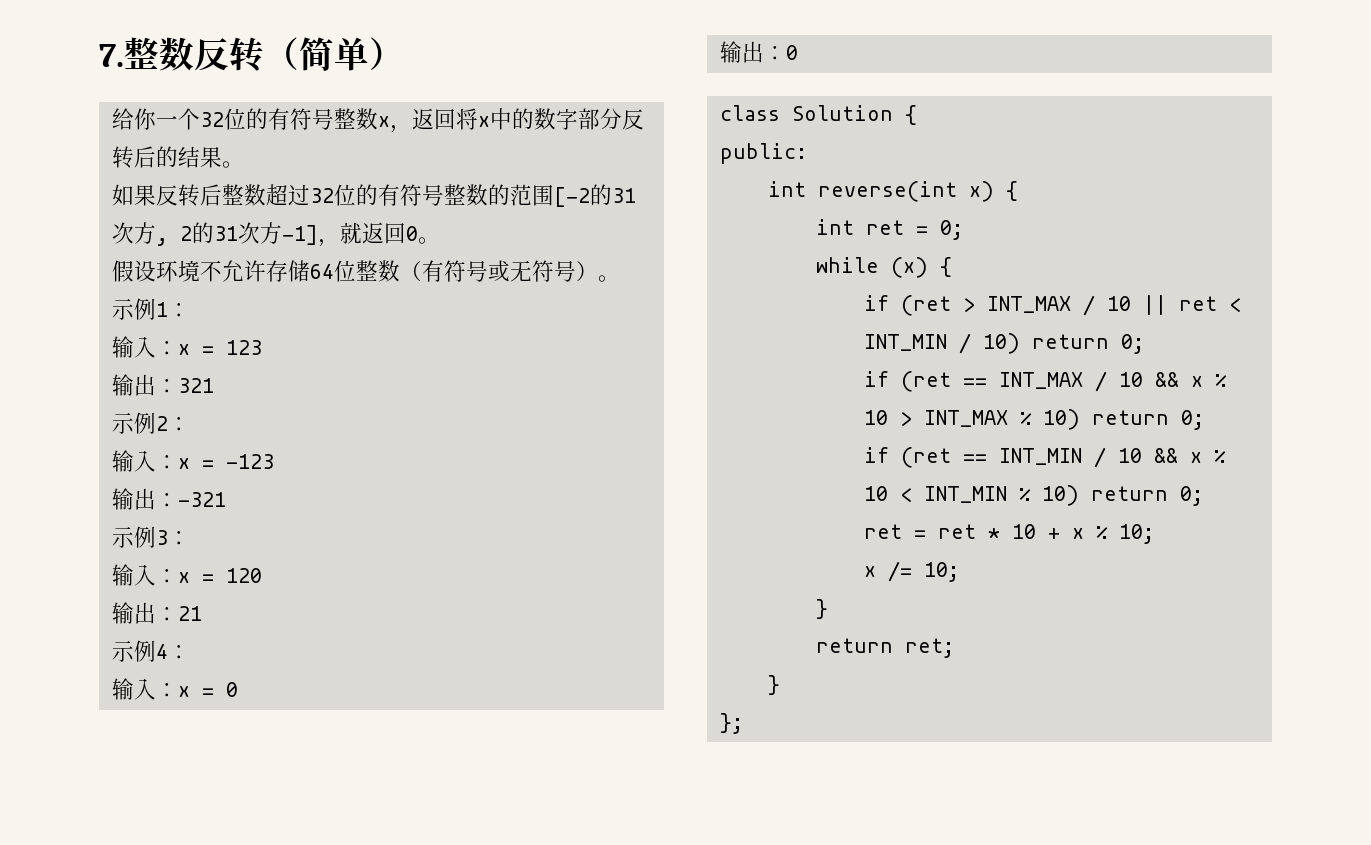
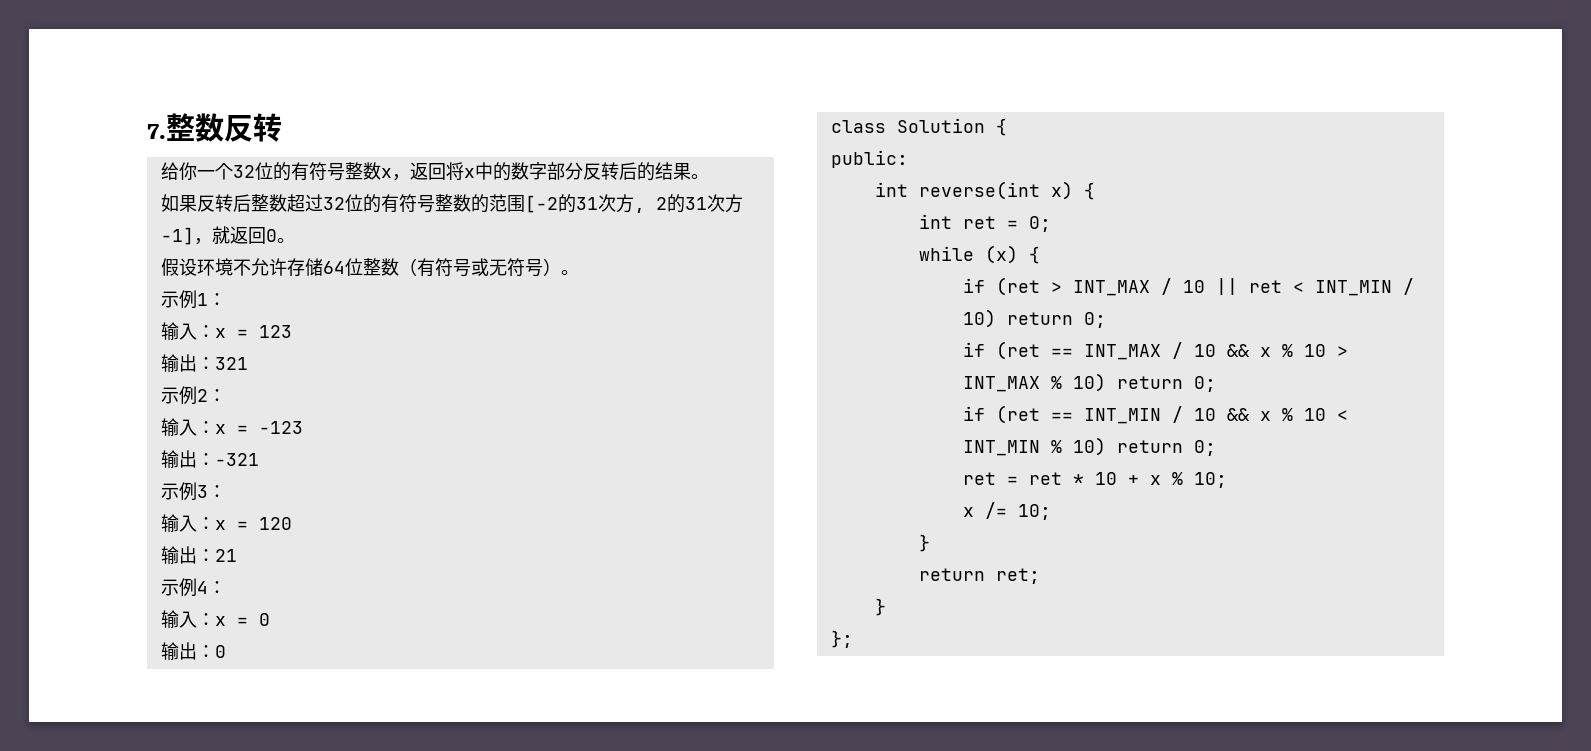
[264,37,404,71] （简单） -> (282, 127) none

